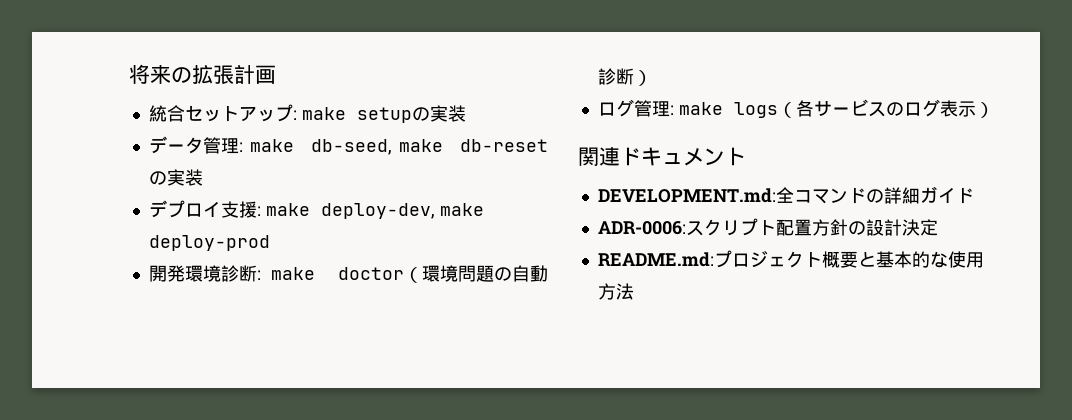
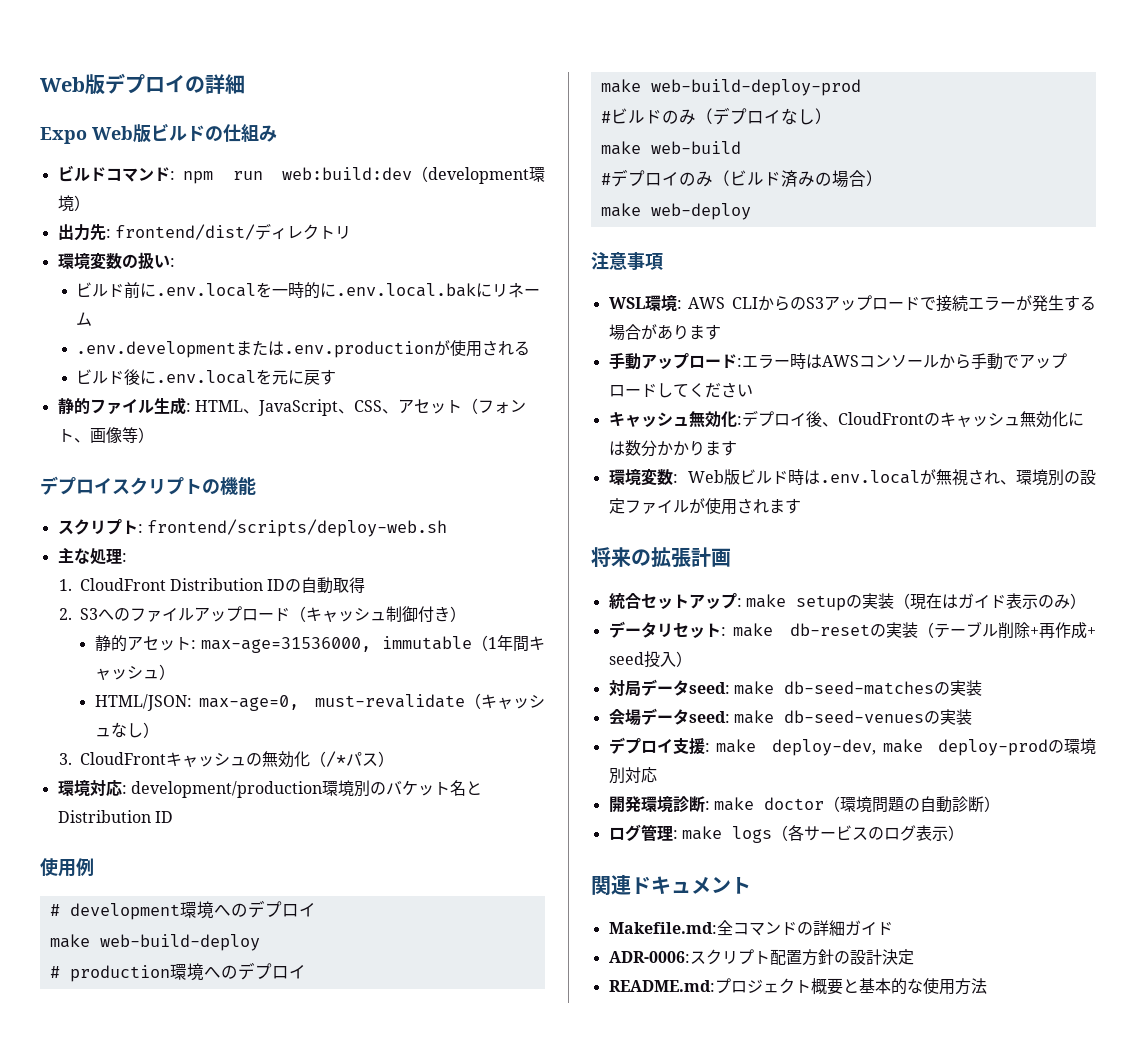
(129, 74) none -> [40,73,245,95] [40,123,277,144] [57,165,545,184] [57,195,90,212] [57,223,351,241] [57,252,175,270] [76,282,541,299] [76,312,93,326] [76,340,531,358] [76,369,337,385] [57,397,526,416] [57,427,154,443] [40,476,256,495] [57,519,447,537] [57,547,127,565] [58,577,366,594] [58,606,466,623] [94,635,545,653] [94,664,175,680] [94,693,545,711] [94,722,159,738] [58,751,394,768] [57,780,482,798] [57,810,173,823] [40,858,94,877] [49,900,316,920] [49,934,260,951] [49,962,306,982] [600,79,861,96] [600,107,832,125] [600,141,741,155] [600,169,883,188] [600,203,751,220] [591,252,663,270] [608,295,1096,312] [608,324,721,341] [608,352,1067,370] [608,382,753,398] [608,410,1084,428] [608,440,737,457] [608,468,1096,486] [608,498,801,515] Web版デプロイの詳細 // Expo Web版ビルドの仕組み // ビルドコマンド: npm run web:build:dev（development環境） // 出力先: frontend/dist/ディレクトリ // 環境変数の扱い: // ビルド前に.env.localを一時的に.env.local.bakにリネーム // .env.developmentまたは.env.productionが使用される // ビルド後に.env.localを元に戻す // 静的ファイル生成: HTML、JavaScript、CSS、アセット（フォント、画像等） // デプロイスクリプトの機能 // スクリプト: frontend/scripts/deploy-web.sh // 主な処理: // 1. CloudFront Distribution IDの自動取得 // 2. S3へのファイルアップロード（キャッシュ制御付き） // 静的アセット: max-age=31536000, immutable（1年間キャッシュ） // HTML/JSON: max-age=0, must-revalidate（キャッシュなし） // 3. CloudFrontキャッシュの無効化（/*パス） // 環境対応: development/production環境別のバケット名とDistribution ID // 使用例 // # development環境へのデプロイ // make web-build-deploy // # production環境へのデプロイ // make web-build-deploy-prod // #ビルドのみ（デプロイなし） // make web-build // #デプロイのみ（ビルド済みの場合） // make web-deploy // 注意事項 // WSL環境: AWS CLIからのS3アップロードで接続エラーが発生する場合があります // 手動アップロード:エラー時はAWSコンソールから手動でアップロードしてください // キャッシュ無効化:デプロイ後、CloudFrontのキャッシュ無効化には数分かかります // 環境変数: Web版ビルド時は.env.localが無視され、環境別の設定ファイルが使用されます //
[148,136,548,155] // データ管理: make db-seed, make db-reset -> [893,593,1086,610] [608,621,1096,639] [608,651,692,668] [608,679,982,697] [608,708,924,726] （現在はガイド表示のみ） // データリセット: make db-resetの実装（テーブル削除+再作成+ seed投入） // 対局データseed: make db-seed-matchesの実装 // 会場データseed: make db-seed-venues
(270, 243) none -> [1048,738,1096,755] [608,767,657,784] の環境別対応
[597,188,776,203] DEVELOPMENT.md: -> [608,922,717,934] Makefile.md:

